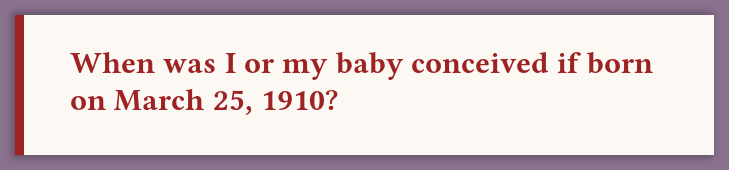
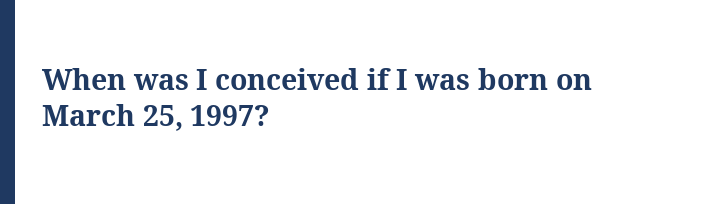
[244,52,581,80] or my baby conceived if -> [215,68,471,90] conceived if I was
[261,90,339,110] 1910? -> [190,105,271,126] 1997?

